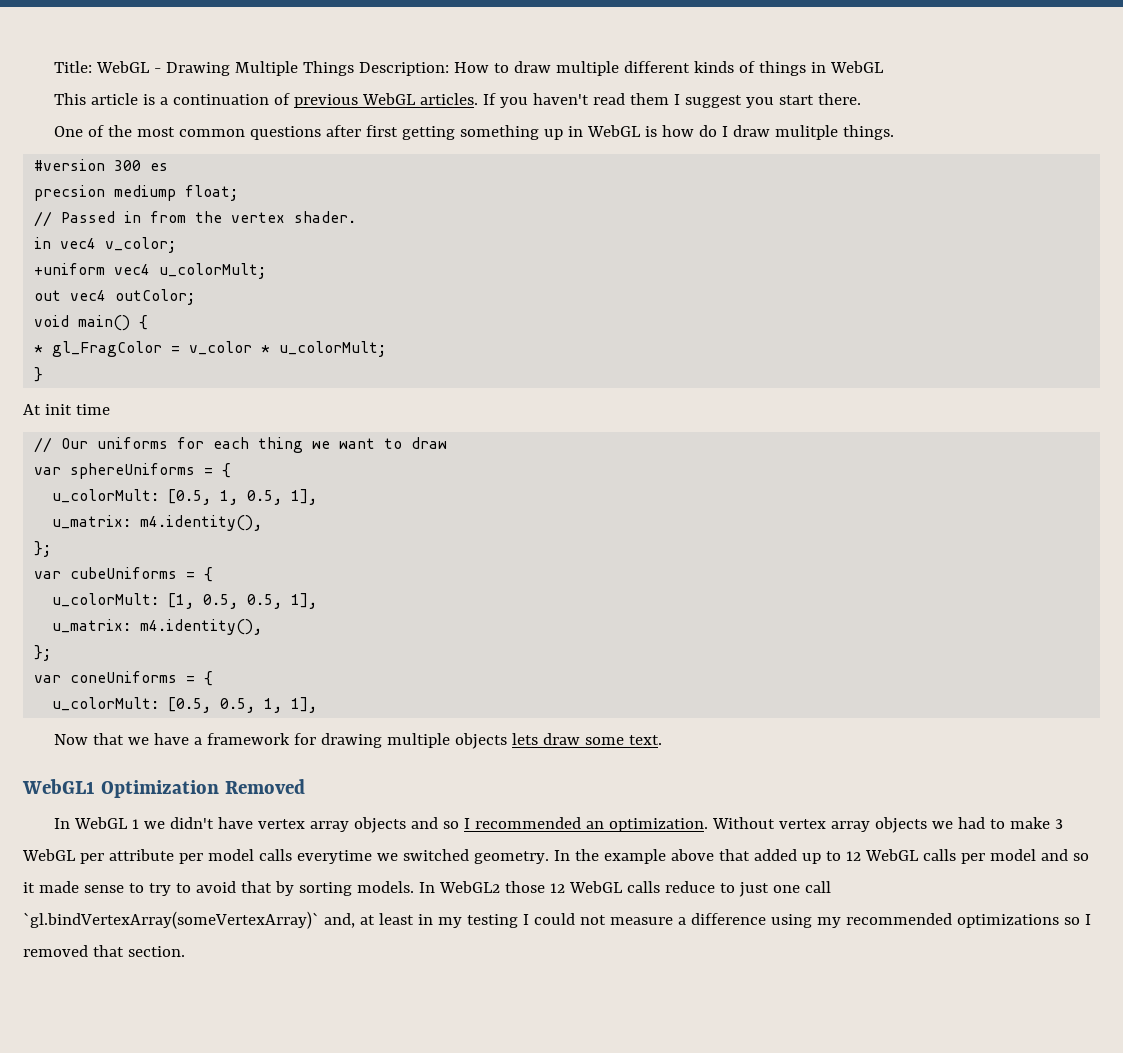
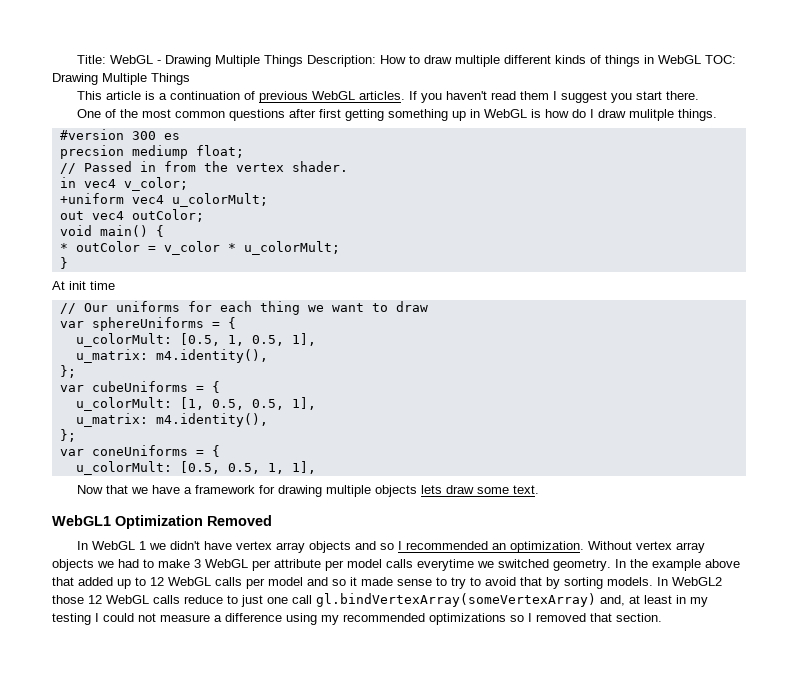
(885, 67) none -> [704,55,736,64] [52,73,190,85] TOC: Drawing Multiple Things
[52,341,163,357] gl_FragColor -> [75,241,140,252] outColor
[23,911,319,929] `gl.bindVertexArray(someVertexArray)` -> [316,593,596,607] gl.bindVertexArray(someVertexArray)

